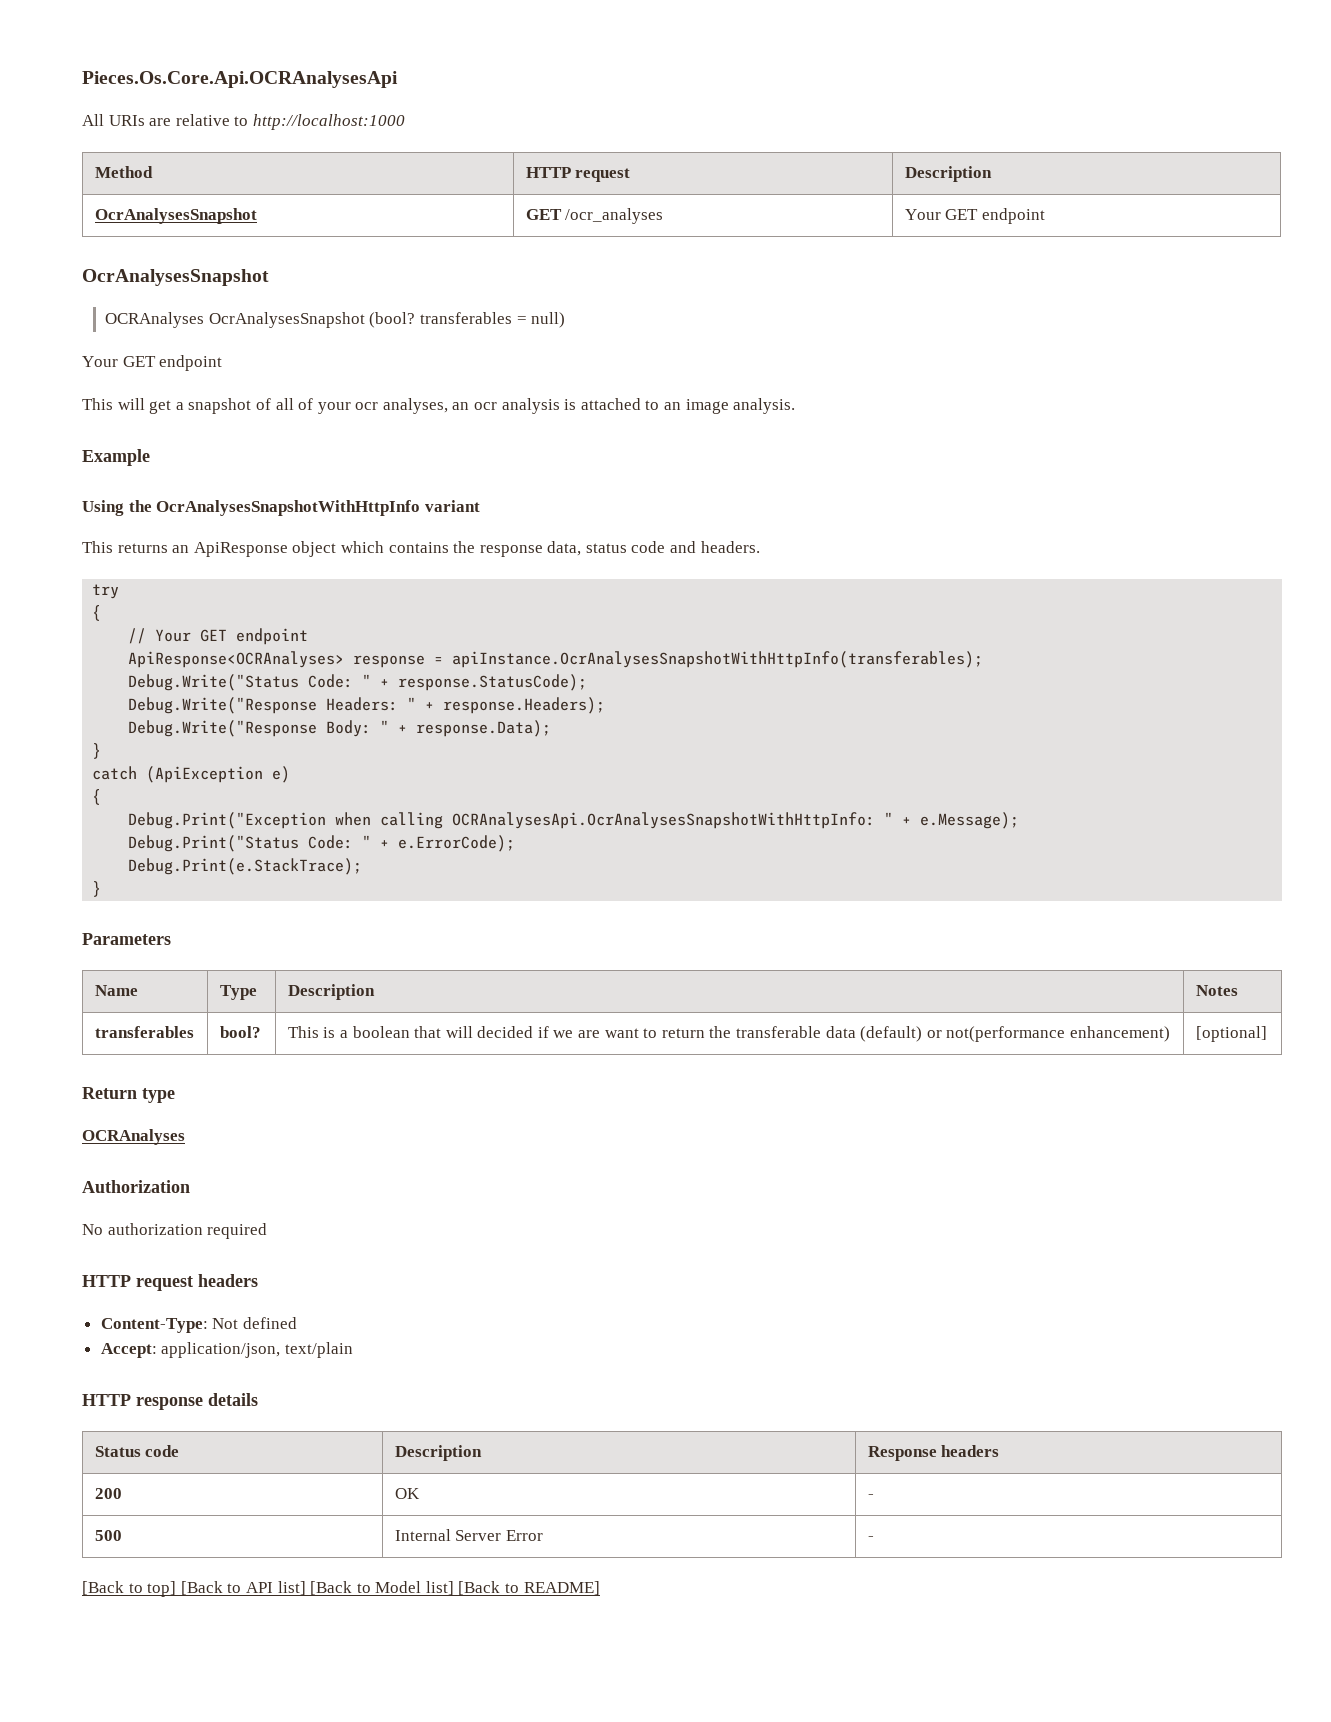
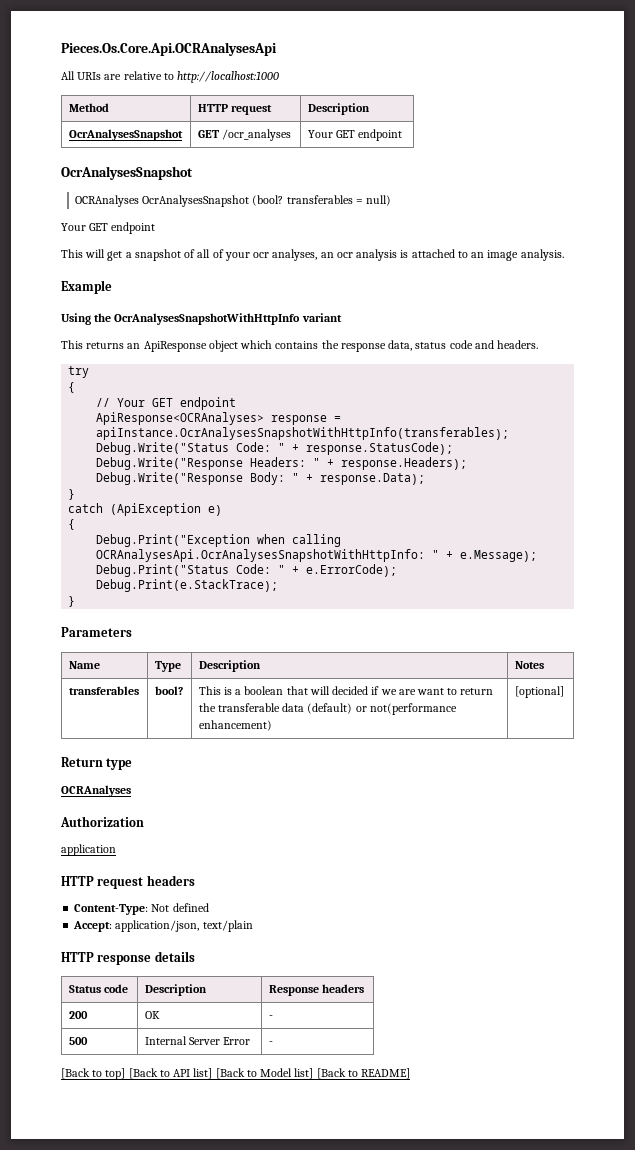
[82,1223,268,1239] No authorization required -> [61,844,116,856] application

